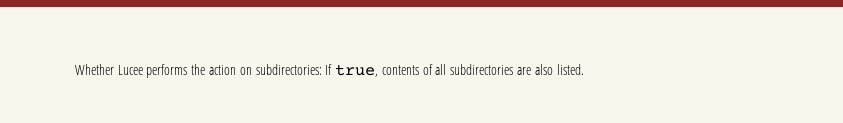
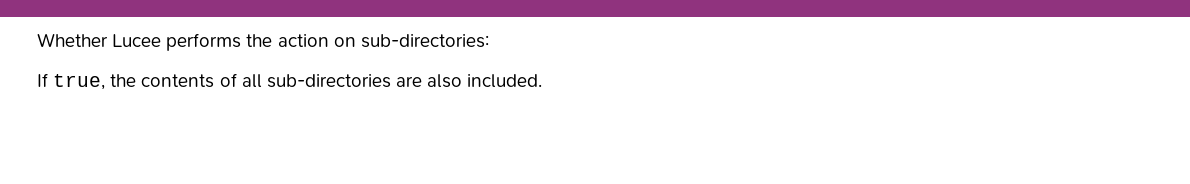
[255,64,322,75] subdirectories: -> [360,34,489,48] sub-directories: //
(379, 70) none -> [110,74,137,87] the
[450,64,514,75] subdirectories -> [266,74,391,88] sub-directories
[556,64,584,75] listed. -> [467,74,543,88] included.

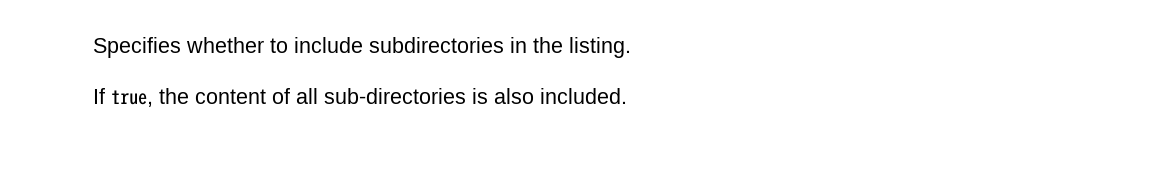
[37,33,489,51] Whether Lucee performs the action on sub-directories: -> [93,37,631,58] Specifies whether to include subdirectories in the listing.
[141,74,215,88] contents -> [195,89,266,104] content
[395,76,422,87] are -> [472,88,488,104] is

